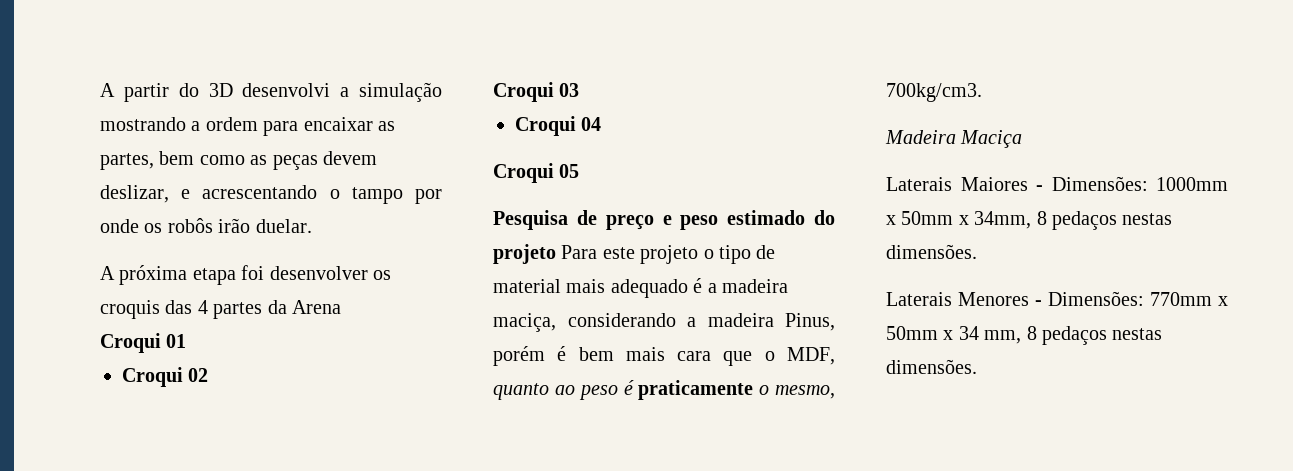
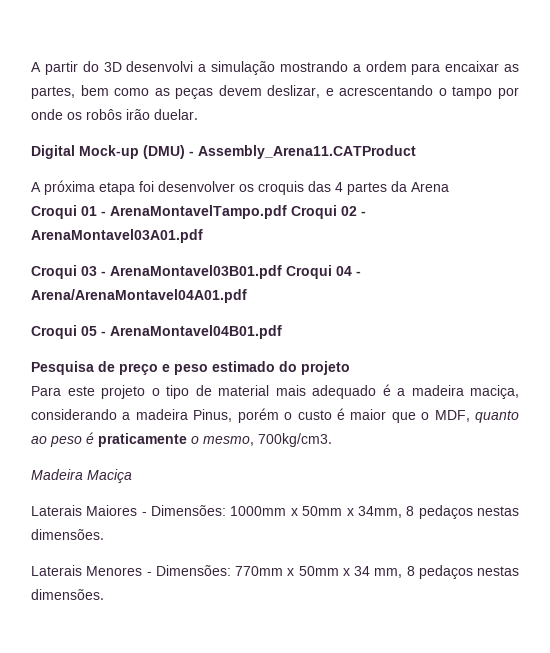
(312, 226) none -> [31,145,416,159] // Digital Mock-up (DMU) - Assembly_Arena11.CATProduct
(187, 341) // -> [101,205,287,219] - ArenaMontavelTampo.pdf
(209, 375) none -> [361,211,366,216] [31,229,203,243] - ArenaMontavel03A01.pdf
(580, 90) // -> [101,265,282,279] - ArenaMontavel03B01.pdf
(602, 124) none -> [356,271,361,276] [31,289,247,303] - Arena/ArenaMontavel04A01.pdf
(580, 171) none -> [101,325,282,339] - ArenaMontavel04B01.pdf
(556, 254) none -> (350, 368) //
[557,346,712,361] é bem mais cara -> [284,408,387,420] o custo é maior

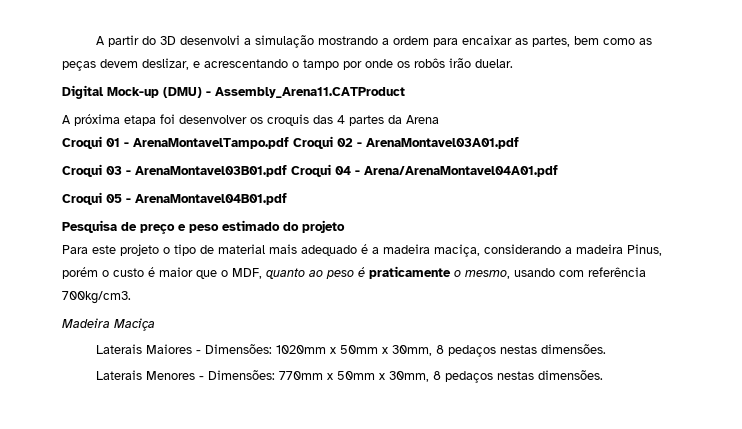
(254, 441) none -> [514,267,646,277] usando com referência
[230,506,402,518] 1000mm x 50mm x 34mm, -> [275,345,432,356] 1020mm x 50mm x 30mm,
[354,566,403,578] 34 mm, -> [388,371,429,382] 30mm,

